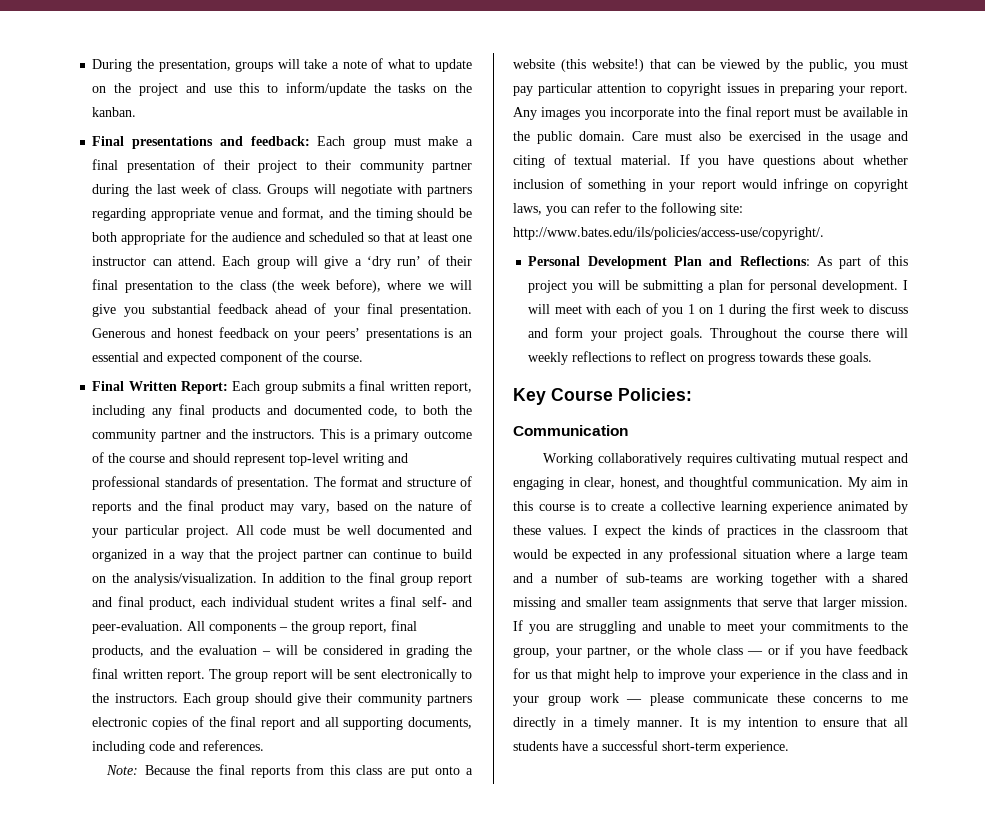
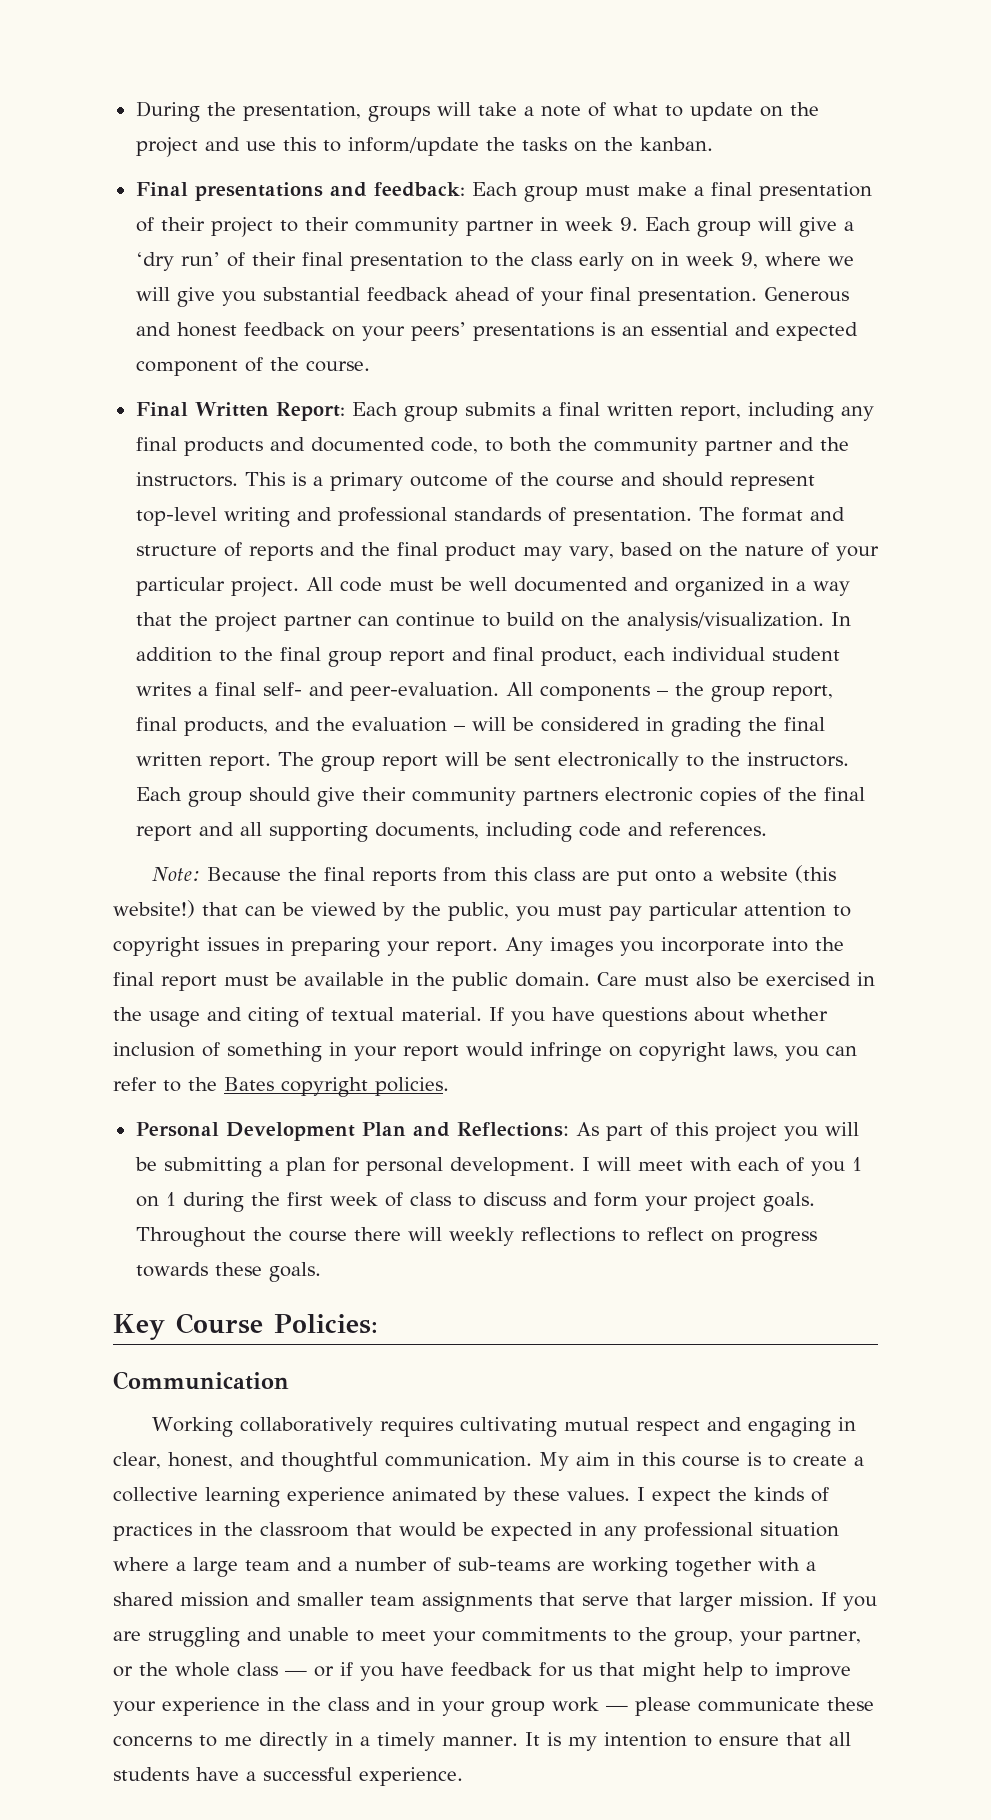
[92,183,473,197] [92,207,473,221] [92,231,473,245] [92,256,217,266] during the last week of class. Groups will negotiate with partners regarding appropriate venue and format, and the timing should be both appropriate for the audience and scheduled so that at least one instructor can attend. -> [539,217,638,231] in week 9.
[272,279,381,293] (the week before), -> [578,252,758,271] early on in week 9,
[661,202,743,216] [513,227,824,240] following site: http://www.bates.edu/ils/policies/access-use/copyright/. -> [224,1077,449,1097] Bates copyright policies.
(849, 309) none -> [384,1192,451,1207] of class
[513,597,556,610] missing -> [180,1592,249,1607] mission
[662,741,721,751] short-term -> (352, 1774) none

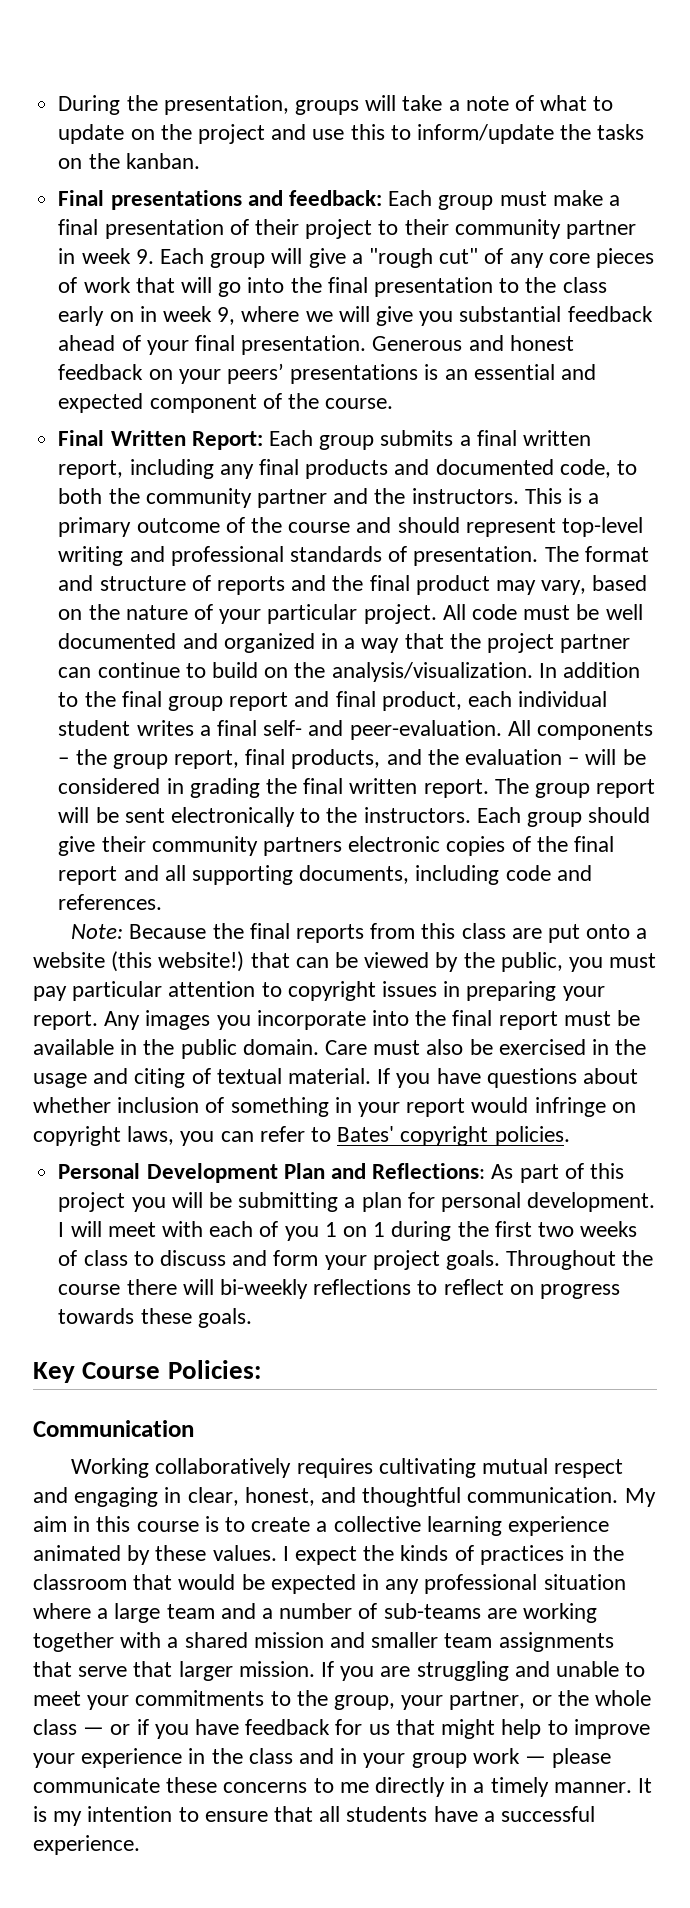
[135,252,296,271] ‘dry run’ of their -> [368,248,655,268] [58,277,322,297] "rough cut" of any core pieces of work that will go into the
[188,1077,274,1091] the Bates -> [337,1126,395,1142] Bates'
[329,1192,378,1206] week -> [538,1221,638,1237] two weeks
[448,1227,514,1246] weekly -> [219,1279,308,1299] bi-weekly

